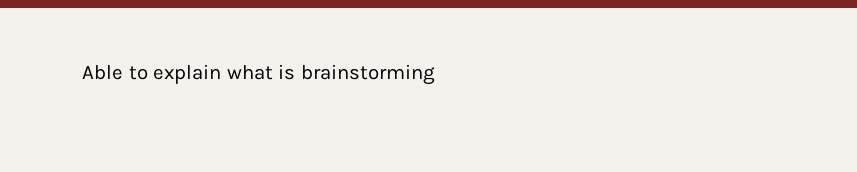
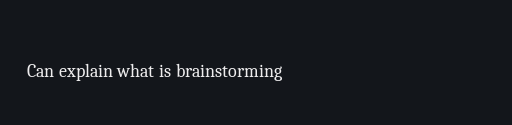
[82,65,148,80] Able to -> [27,64,54,77] Can

